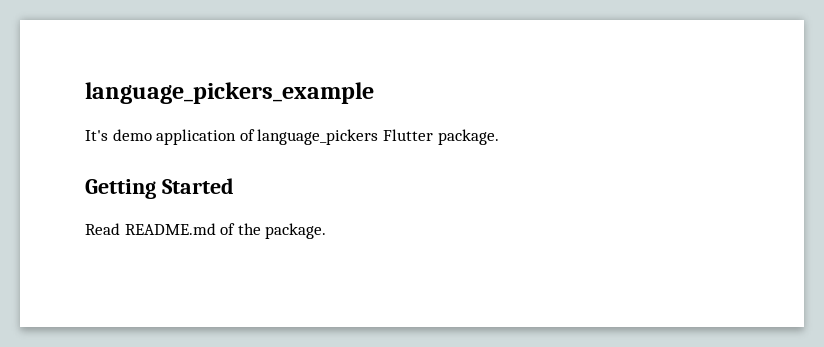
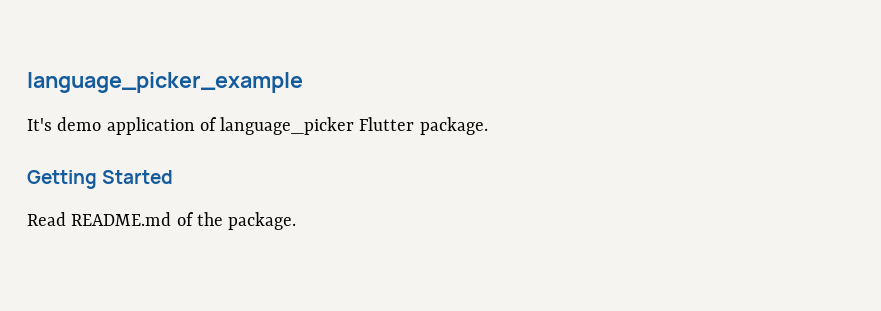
[85,82,374,104] language_pickers_example -> [27,72,303,93] language_picker_example
[257,129,379,145] language_pickers -> [220,117,355,135] language_picker

